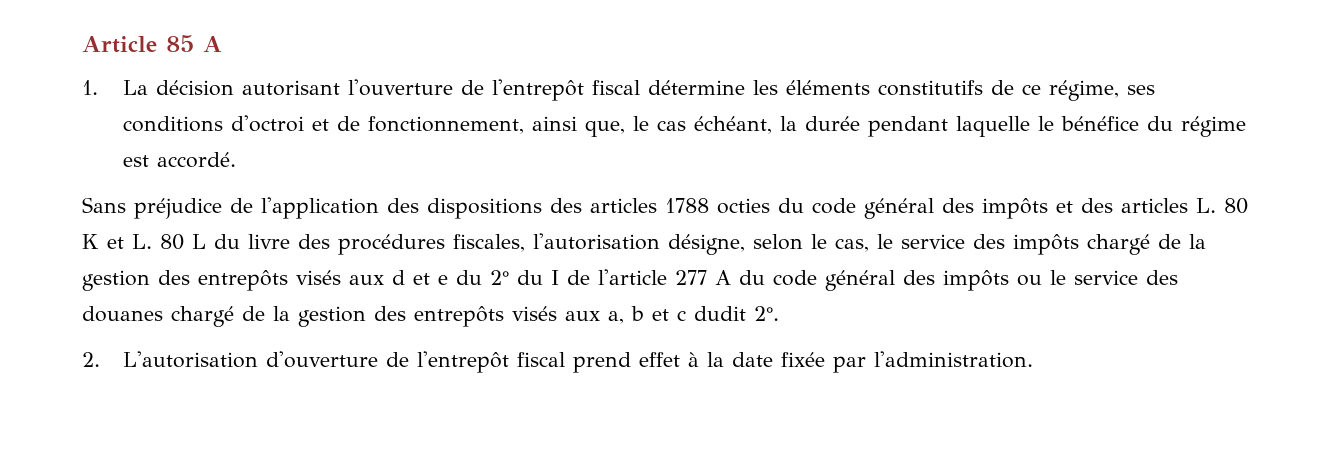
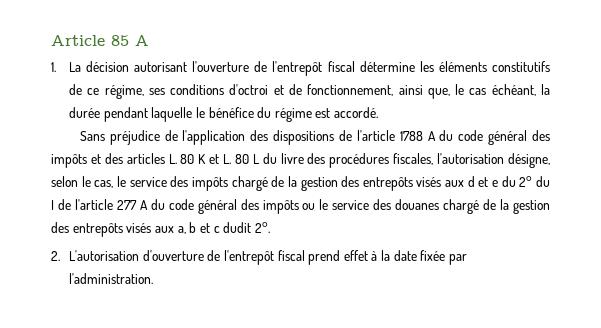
[550,198,770,214] des articles 1788 octies -> [339,130,436,141] de l'article 1788 A

